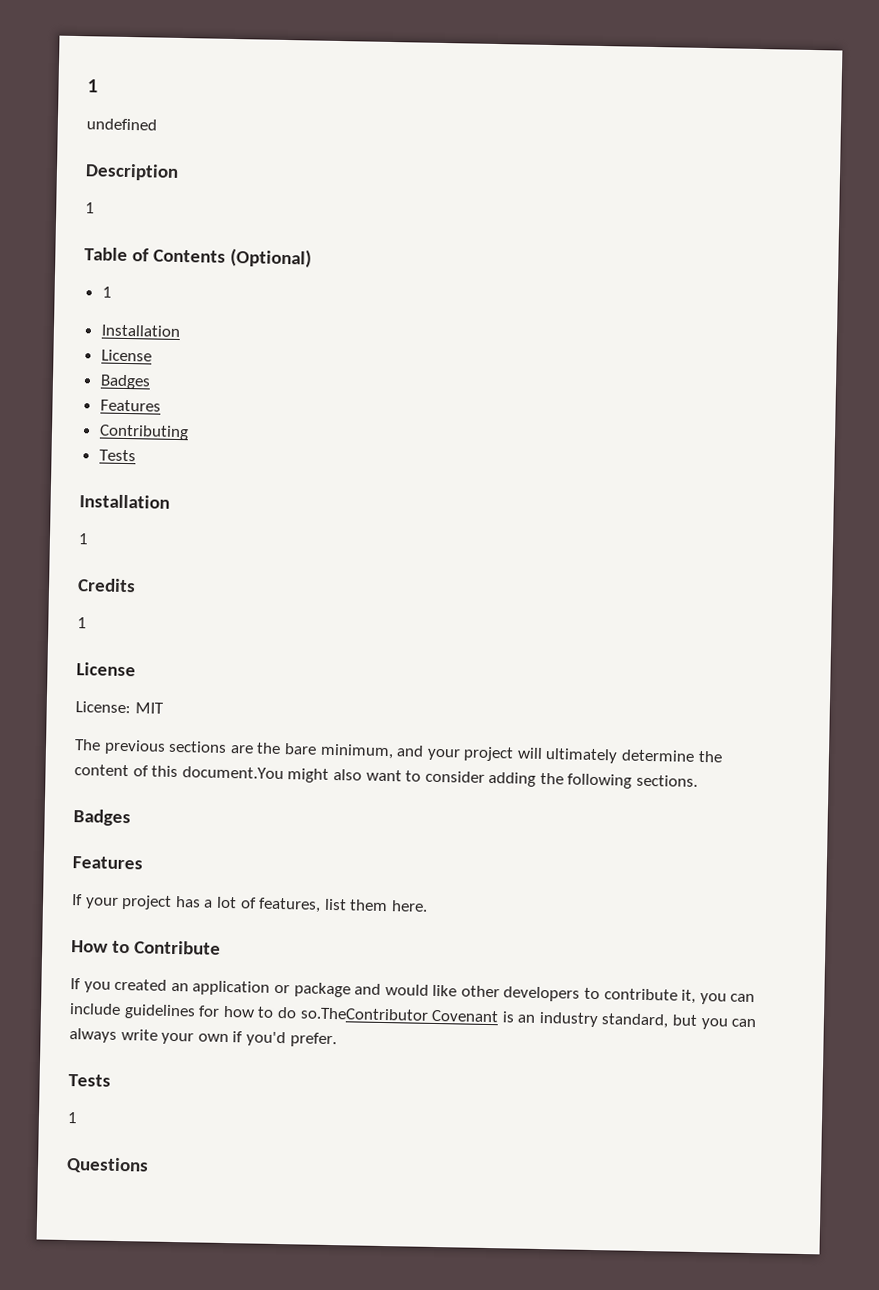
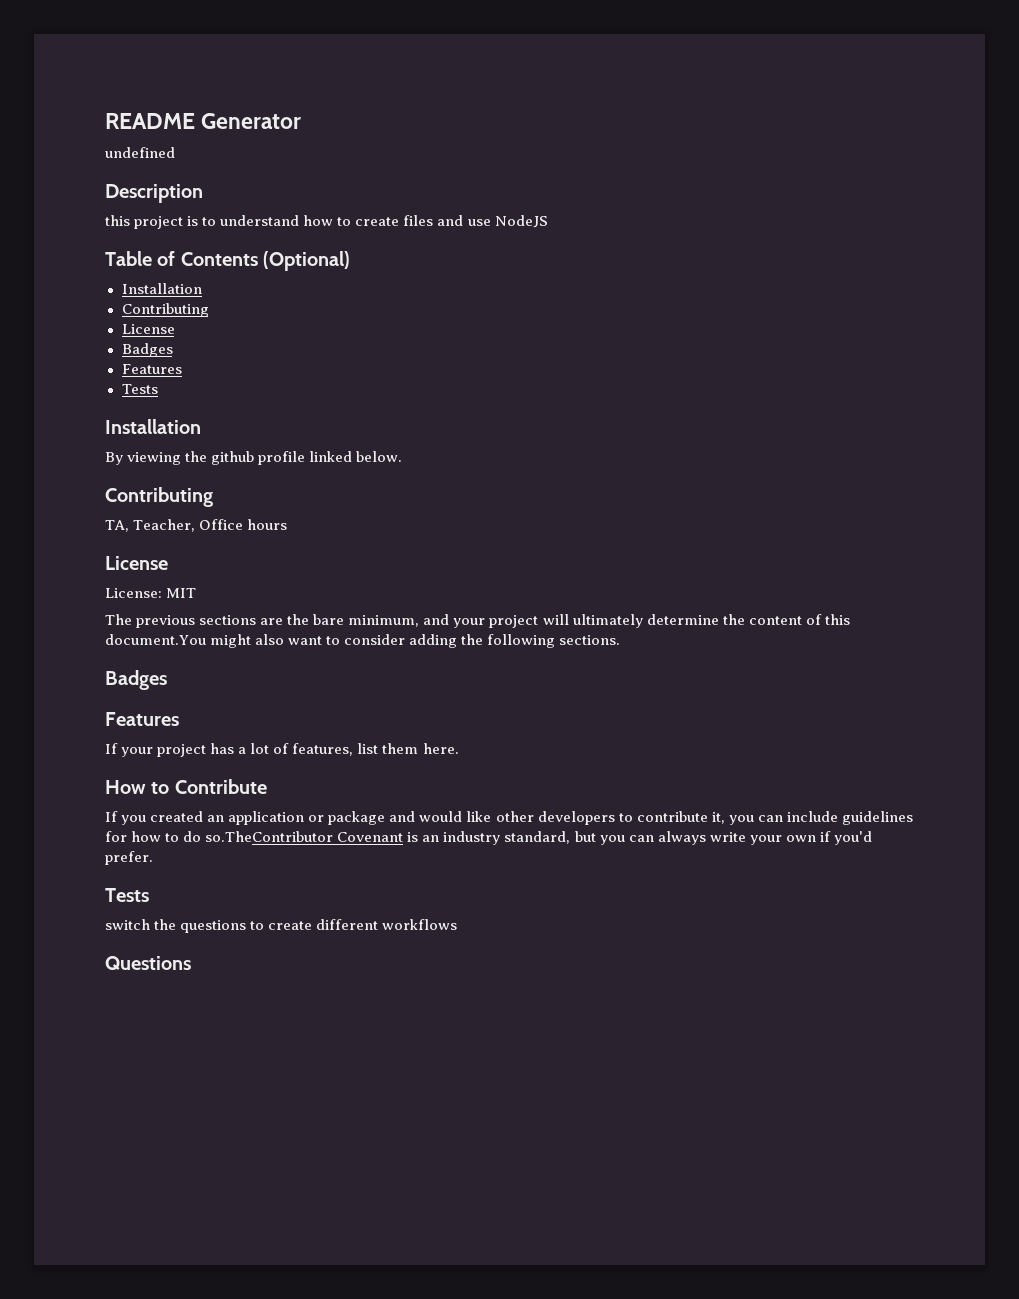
[87,79,98,93] 1 -> [105,113,302,129] README Generator
[85,202,95,214] 1 -> [105,215,548,229] this project is to understand how to create files and use NodeJS
[101,286,112,298] [100,324,181,338] 1 // Installation -> [121,283,202,294] [121,303,209,317] Installation // Contributing
[98,424,189,441] // Contributing -> (182, 369) none
[78,533,89,545] [77,578,136,593] [77,617,87,629] 1 // Credits // 1 -> [105,451,403,465] [105,487,213,507] [105,519,288,532] By viewing the github profile linked below. // Contributing // TA, Teacher, Office hours
[67,1112,78,1124] 1 -> [105,919,458,933] switch the questions to create different workflows

